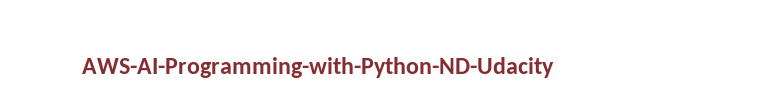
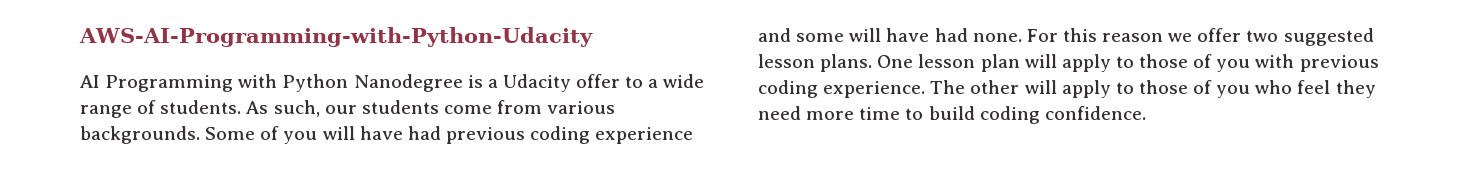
[82,57,554,78] AWS-AI-Programming-with-Python-ND-Udacity -> [79,27,593,47] [80,74,705,92] [80,100,616,118] [80,126,694,144] [758,28,1374,46] [758,54,1379,72] [758,80,1376,98] [758,106,1146,124] AWS-AI-Programming-with-Python-Udacity // AI Programming with Python Nanodegree is a Udacity offer to a wide range of students. As such, our students come from various backgrounds. Some of you will have had previous coding experience and some will have had none. For this reason we offer two suggested lesson plans. One lesson plan will apply to those of you with previous coding experience. The other will apply to those of you who feel they need more time to build coding confidence.

